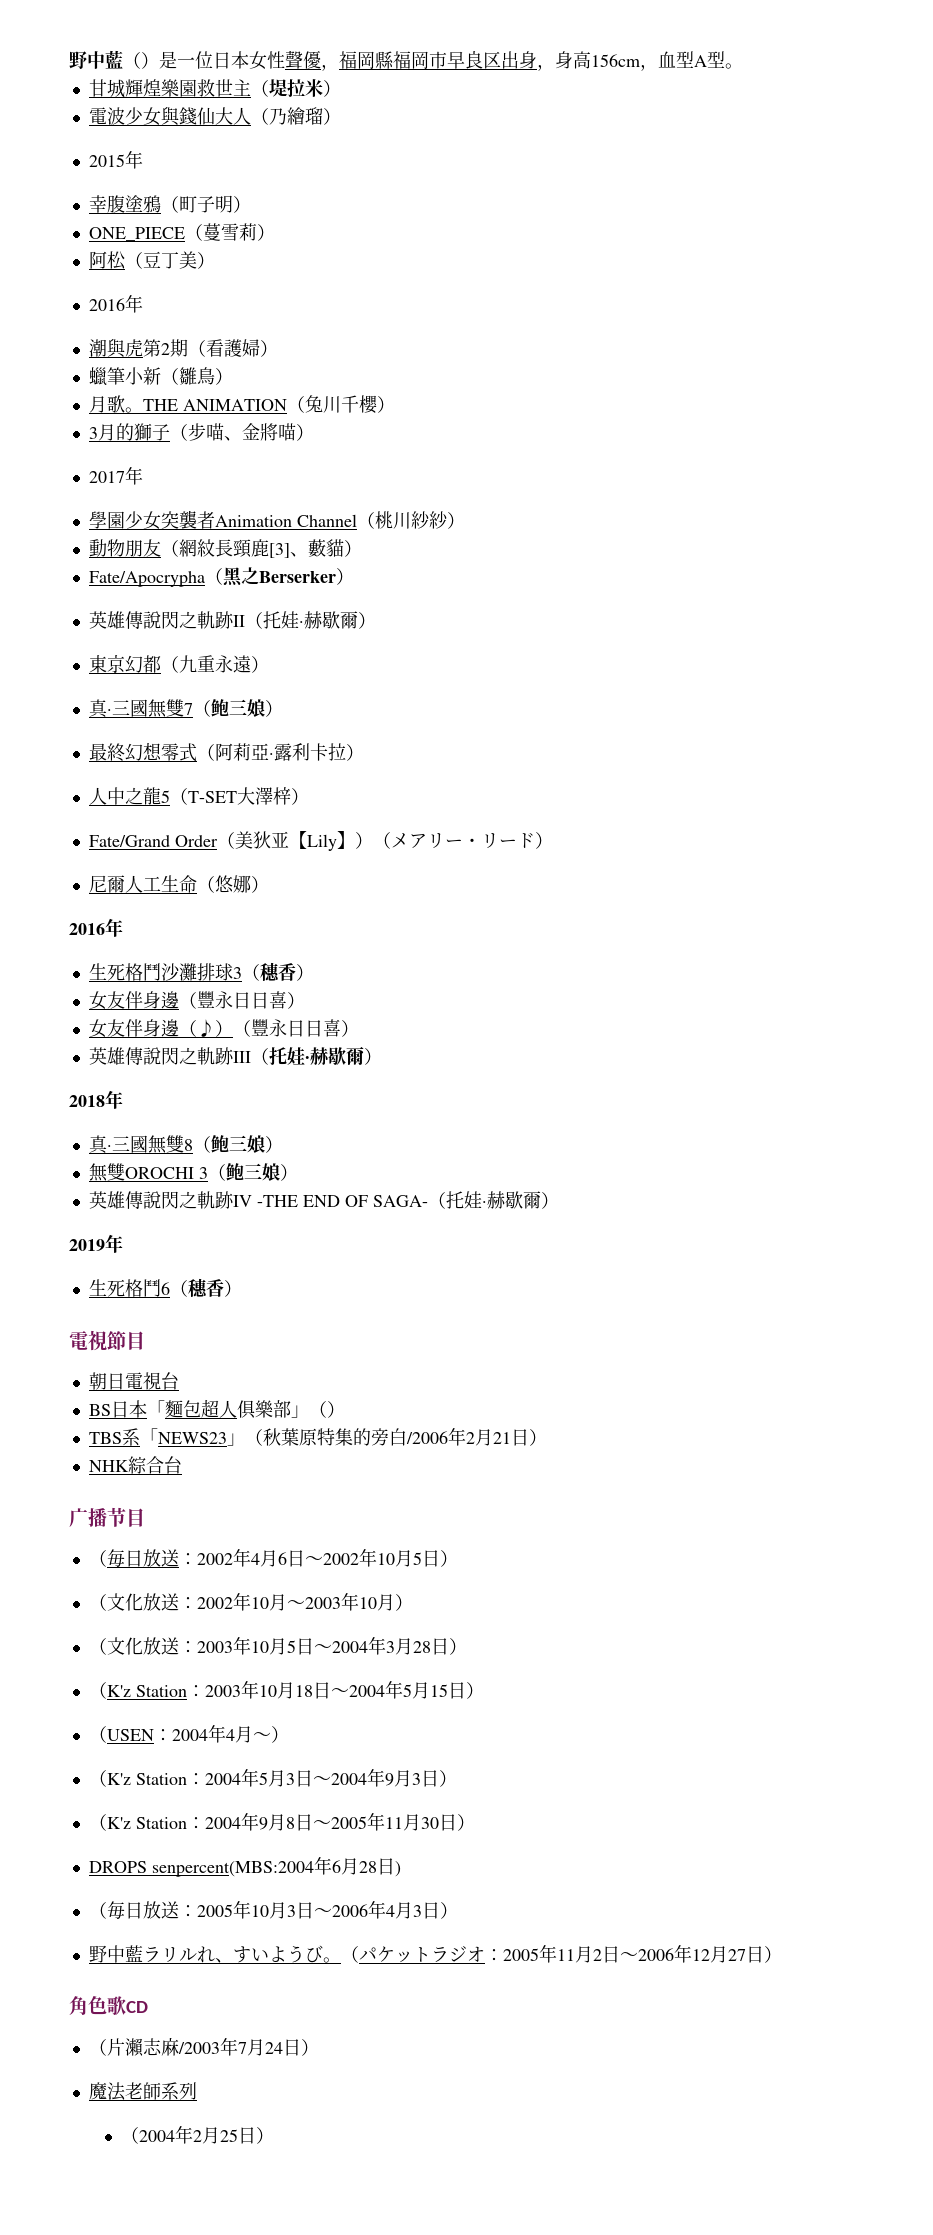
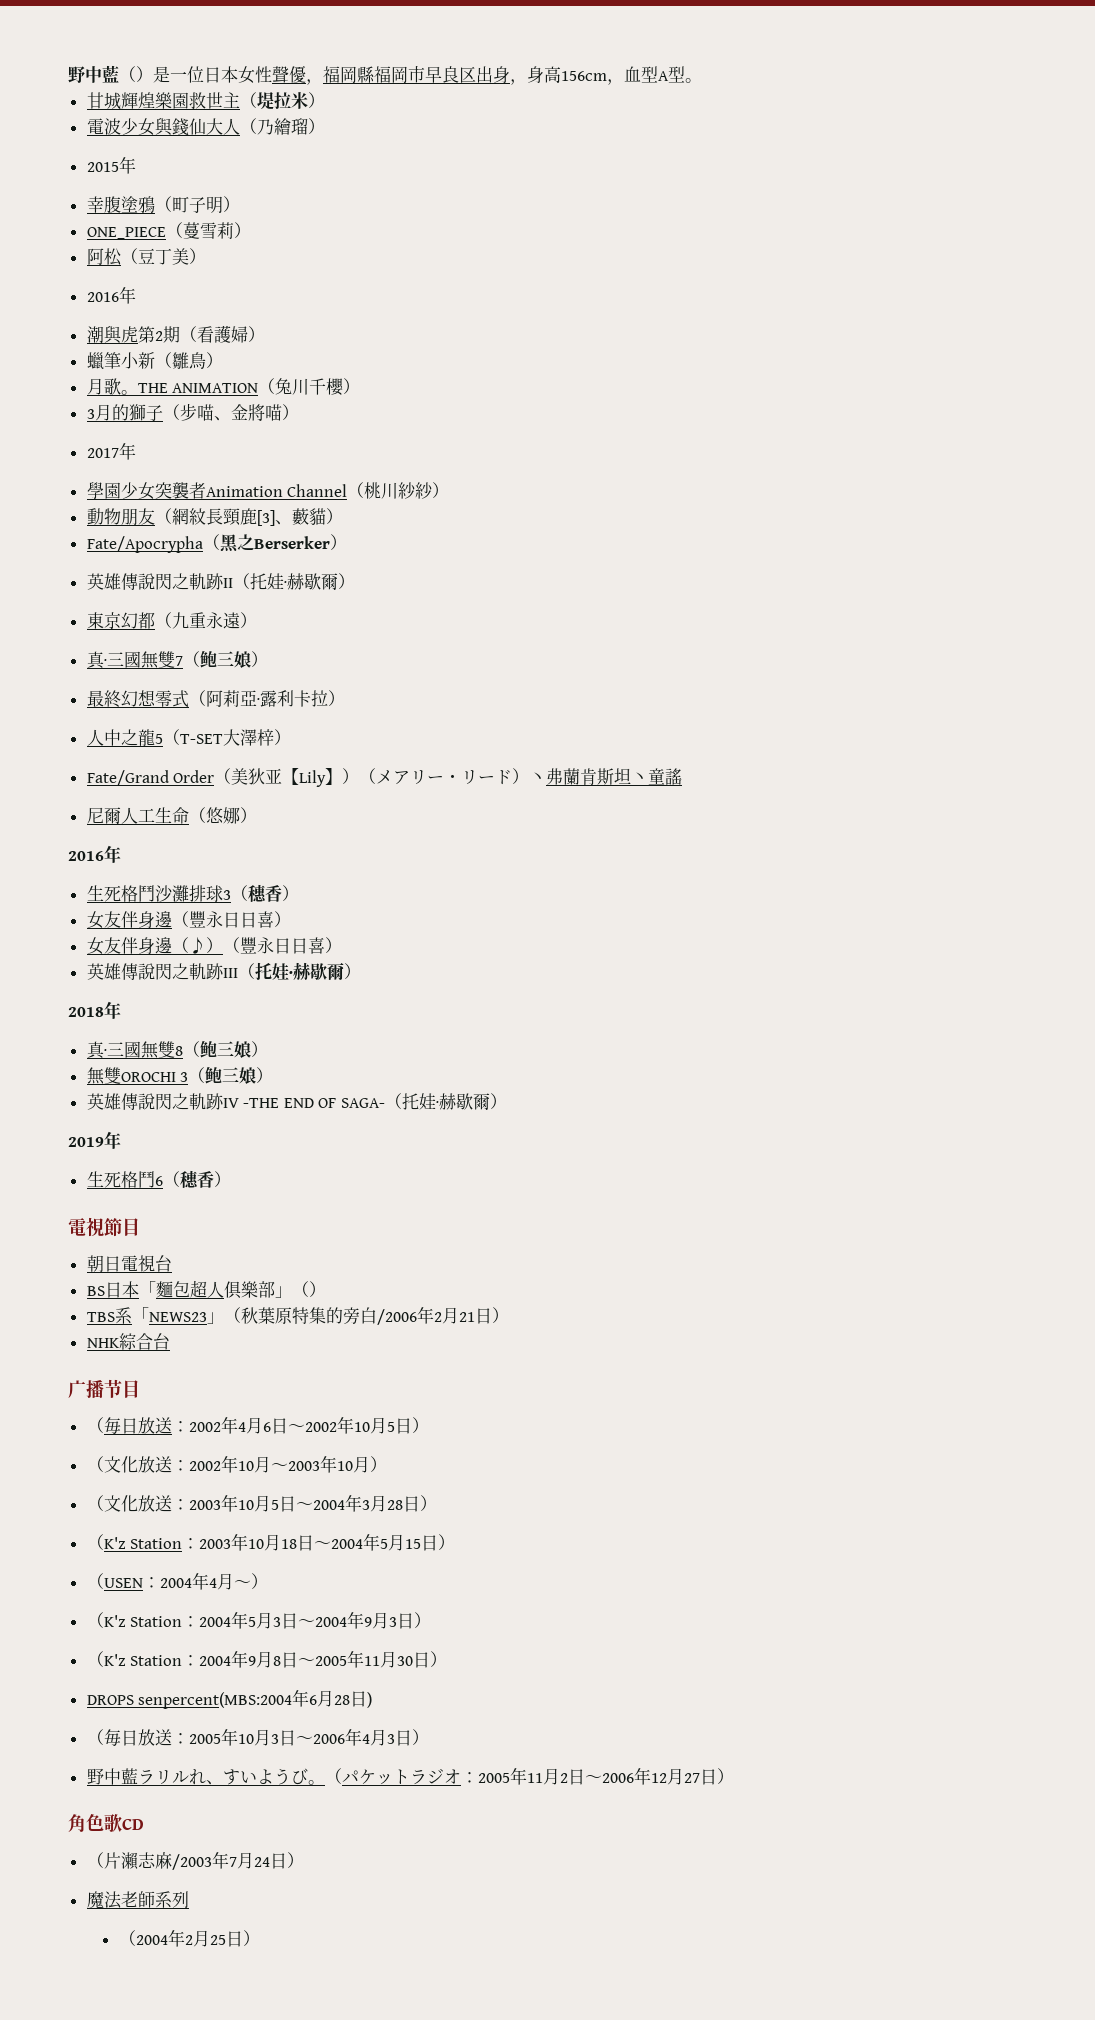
(553, 840) none -> [529,768,683,786] 丶弗蘭肯斯坦丶童謠

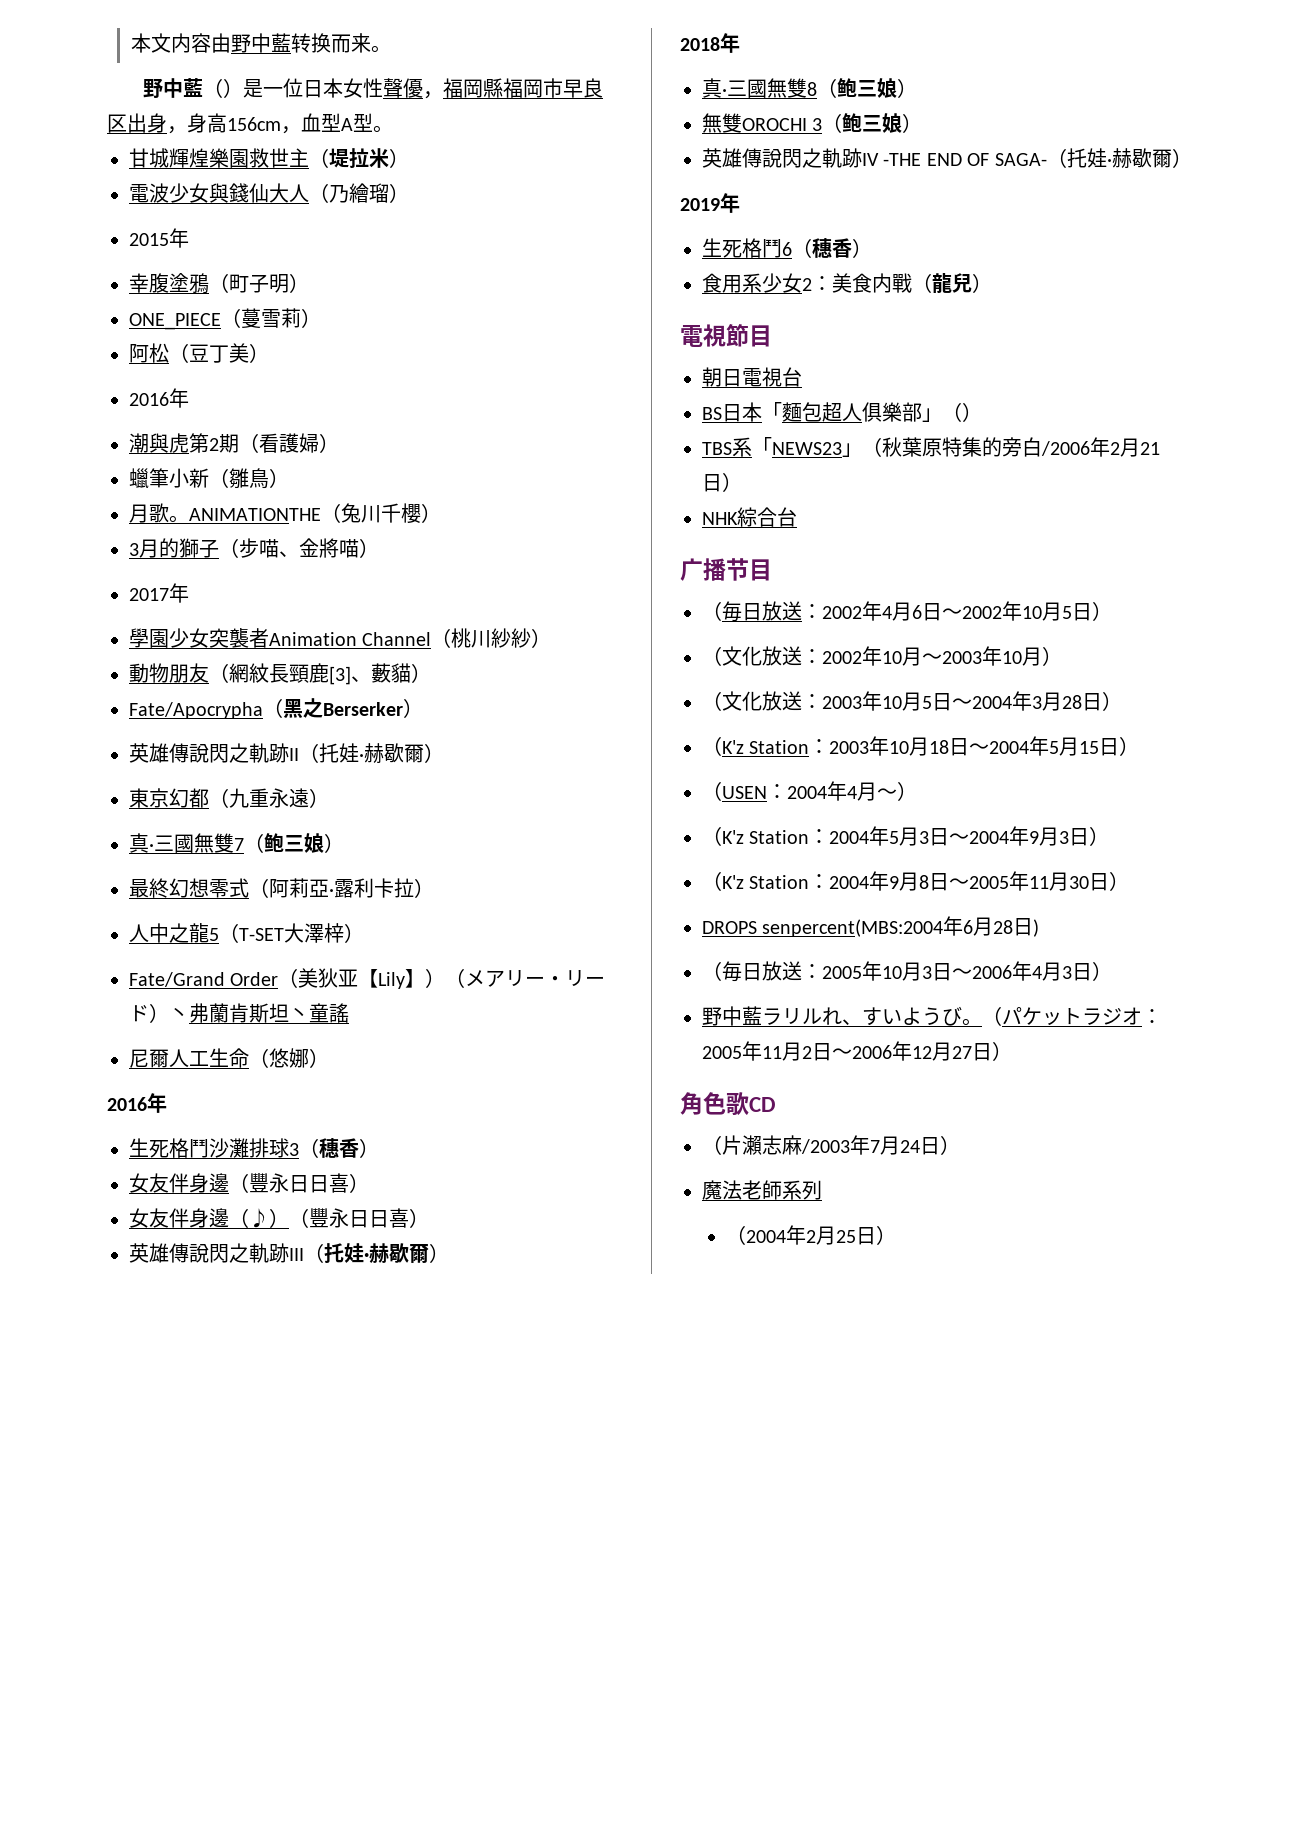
(68, 74) none -> [130,33,391,53] 本文内容由野中藍转换而来。 //
[137,383,259,393] THE ANIMATION -> [189,508,321,521] ANIMATIONTHE
(231, 1179) none -> [702,273,992,293] // 食用系少女2：美食内戰（龍兒）

